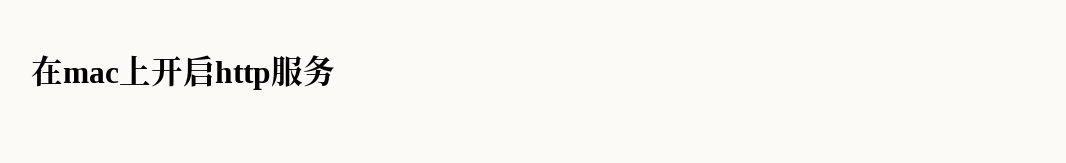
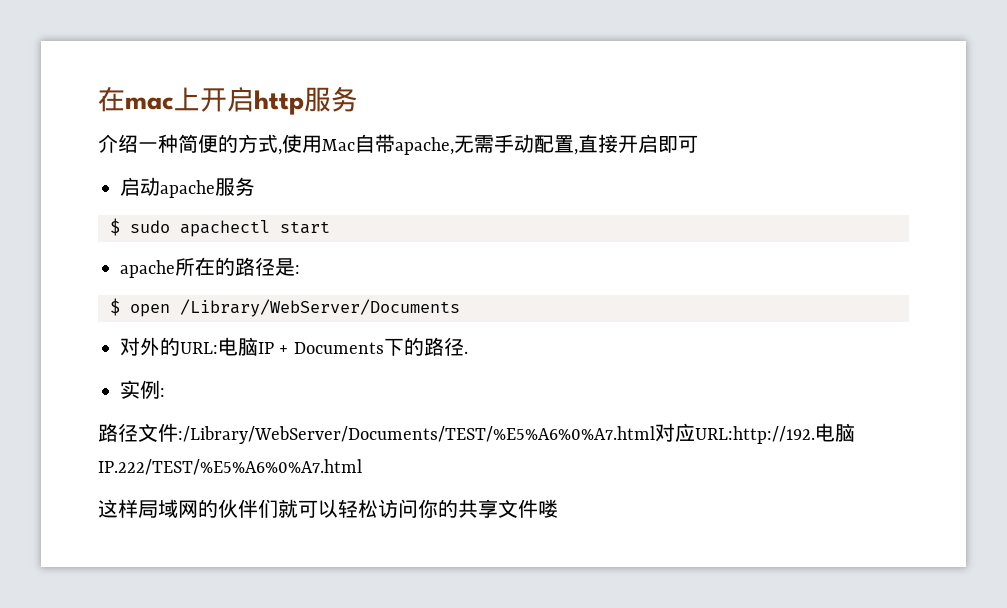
(335, 71) none -> [98,134,698,155] [120,177,255,198] [110,218,330,237] [120,257,300,278] [110,298,460,317] [120,337,468,356] [120,380,165,399] [98,423,855,444] [98,459,362,475] [98,499,558,518] // 介绍一种简便的方式,使用Mac自带apache,无需手动配置,直接开启即可 // 启动apache服务 // $ sudo apachectl start // apache所在的路径是: // $ open /Library/WebServer/Documents // 对外的URL:电脑IP + Documents下的路径. // 实例: // 路径文件:/Library/WebServer/Documents/TEST/%E5%A6%0%A7.html对应URL:http://192.电脑IP.222/TEST/%E5%A6%0%A7.html // 这样局域网的伙伴们就可以轻松访问你的共享文件喽

